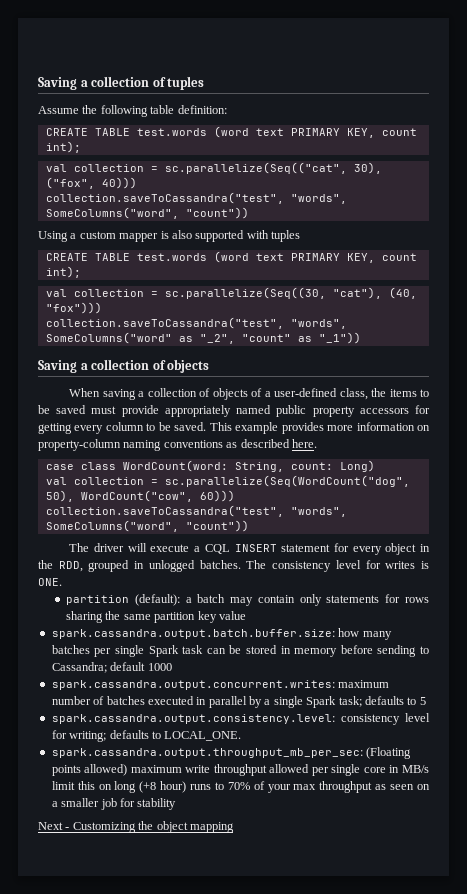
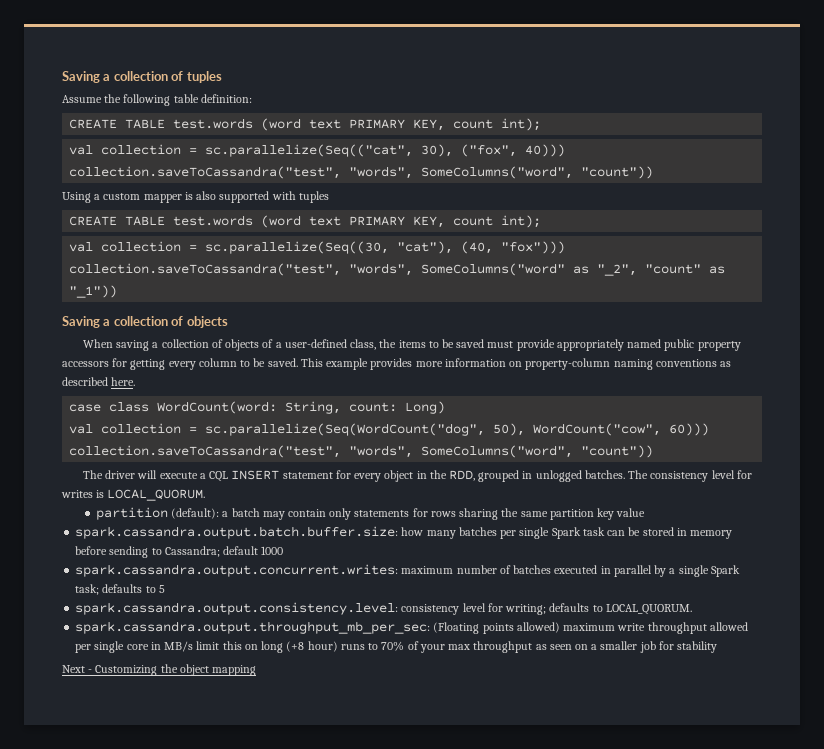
[38,578,62,586] ONE. -> [107,489,206,501] LOCAL_QUORUM.
[164,731,242,741] LOCAL_ONE. -> [605,604,692,615] LOCAL_QUORUM.

